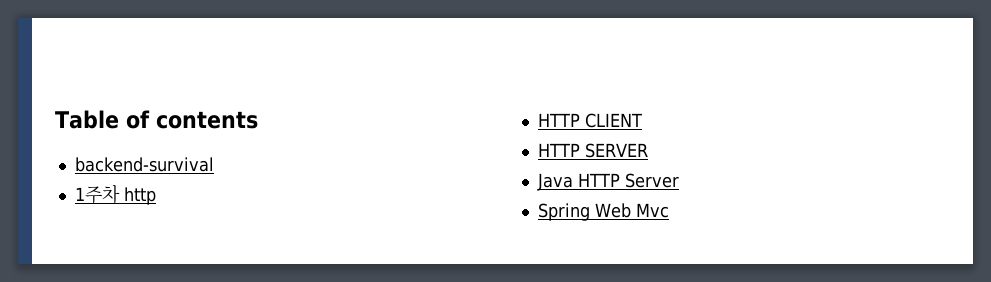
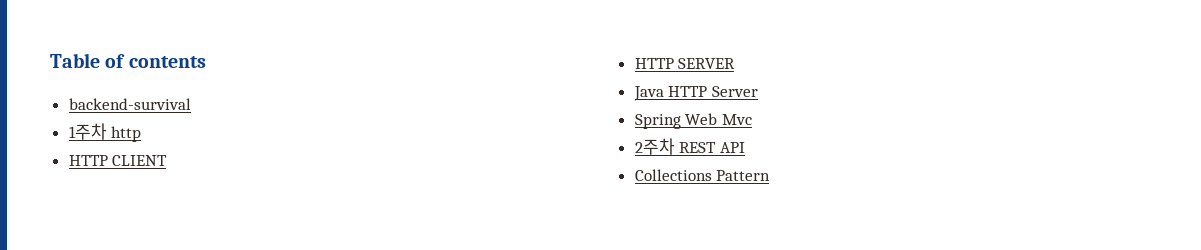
(669, 210) none -> [634,138,745,155] [634,169,771,181] // 2주차 REST API // Collections Pattern

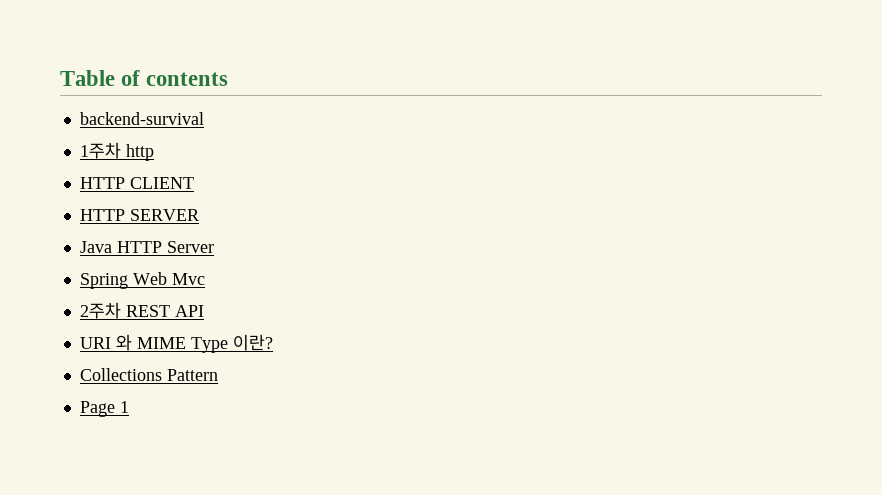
(745, 147) none -> [79,334,273,353] // URI 와 MIME Type 이란?
(771, 175) none -> [79,401,129,417] // Page 1

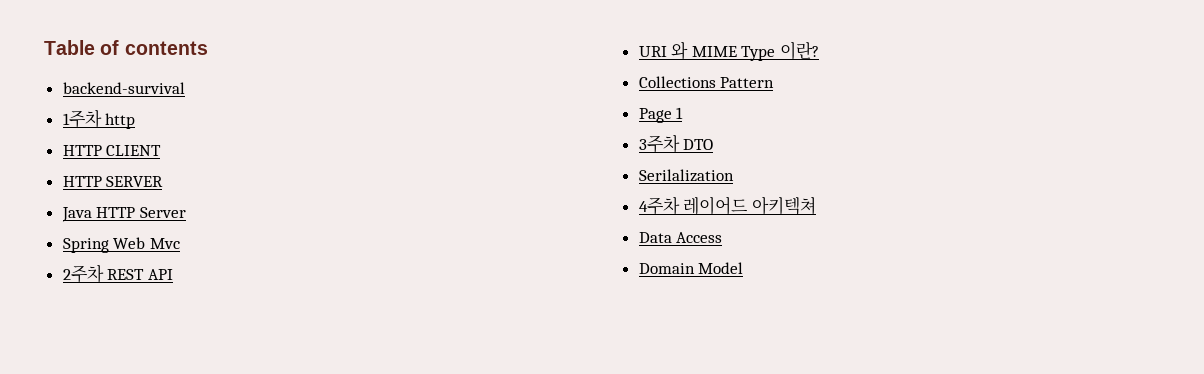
(129, 407) none -> [638,134,714,153] [638,169,734,182] [638,196,816,215] [638,232,723,243] [638,262,744,274] // 3주차 DTO // Serilalization // 4주차 레이어드 아키텍쳐 // Data Access // Domain Model

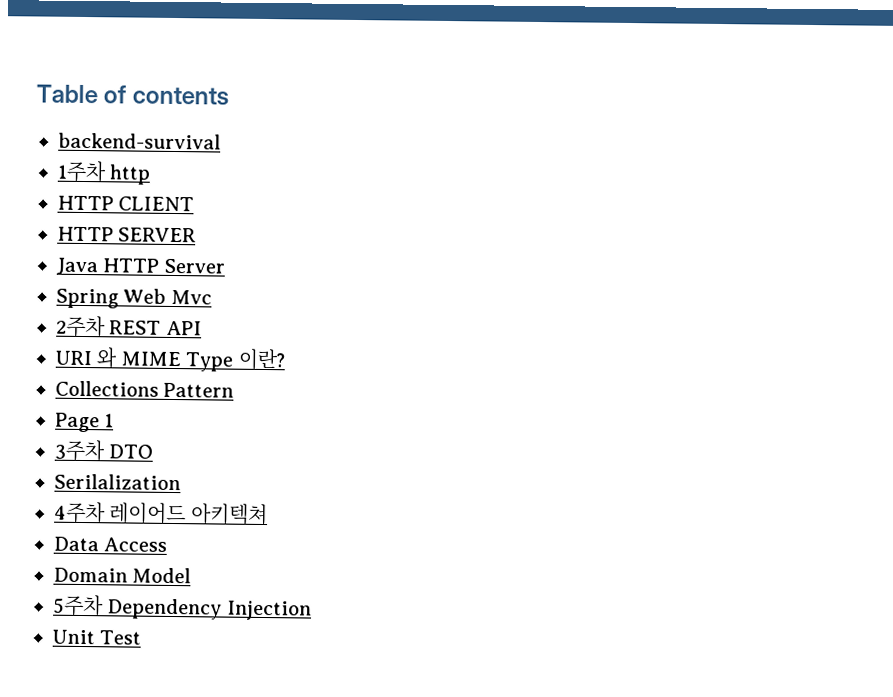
(744, 268) none -> [53,594,312,621] [52,629,142,645] // 5주차 Dependency Injection // Unit Test

